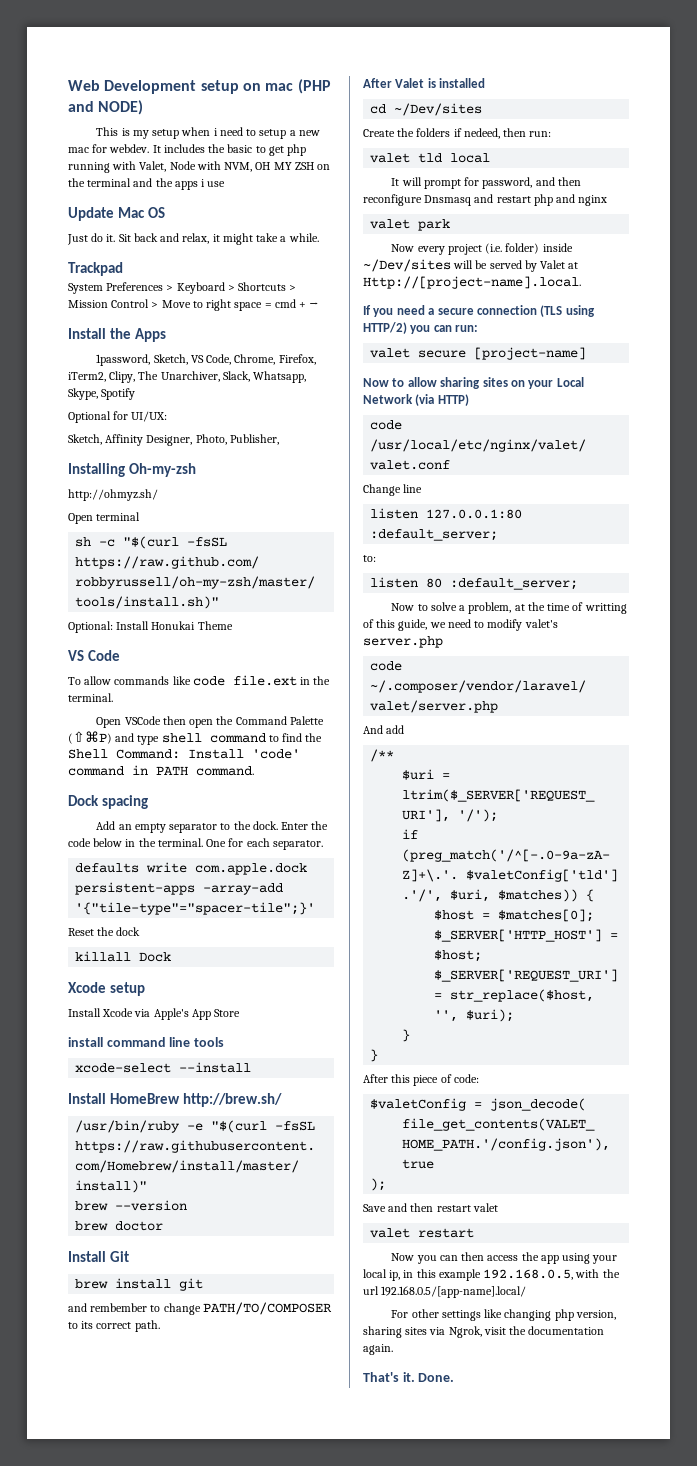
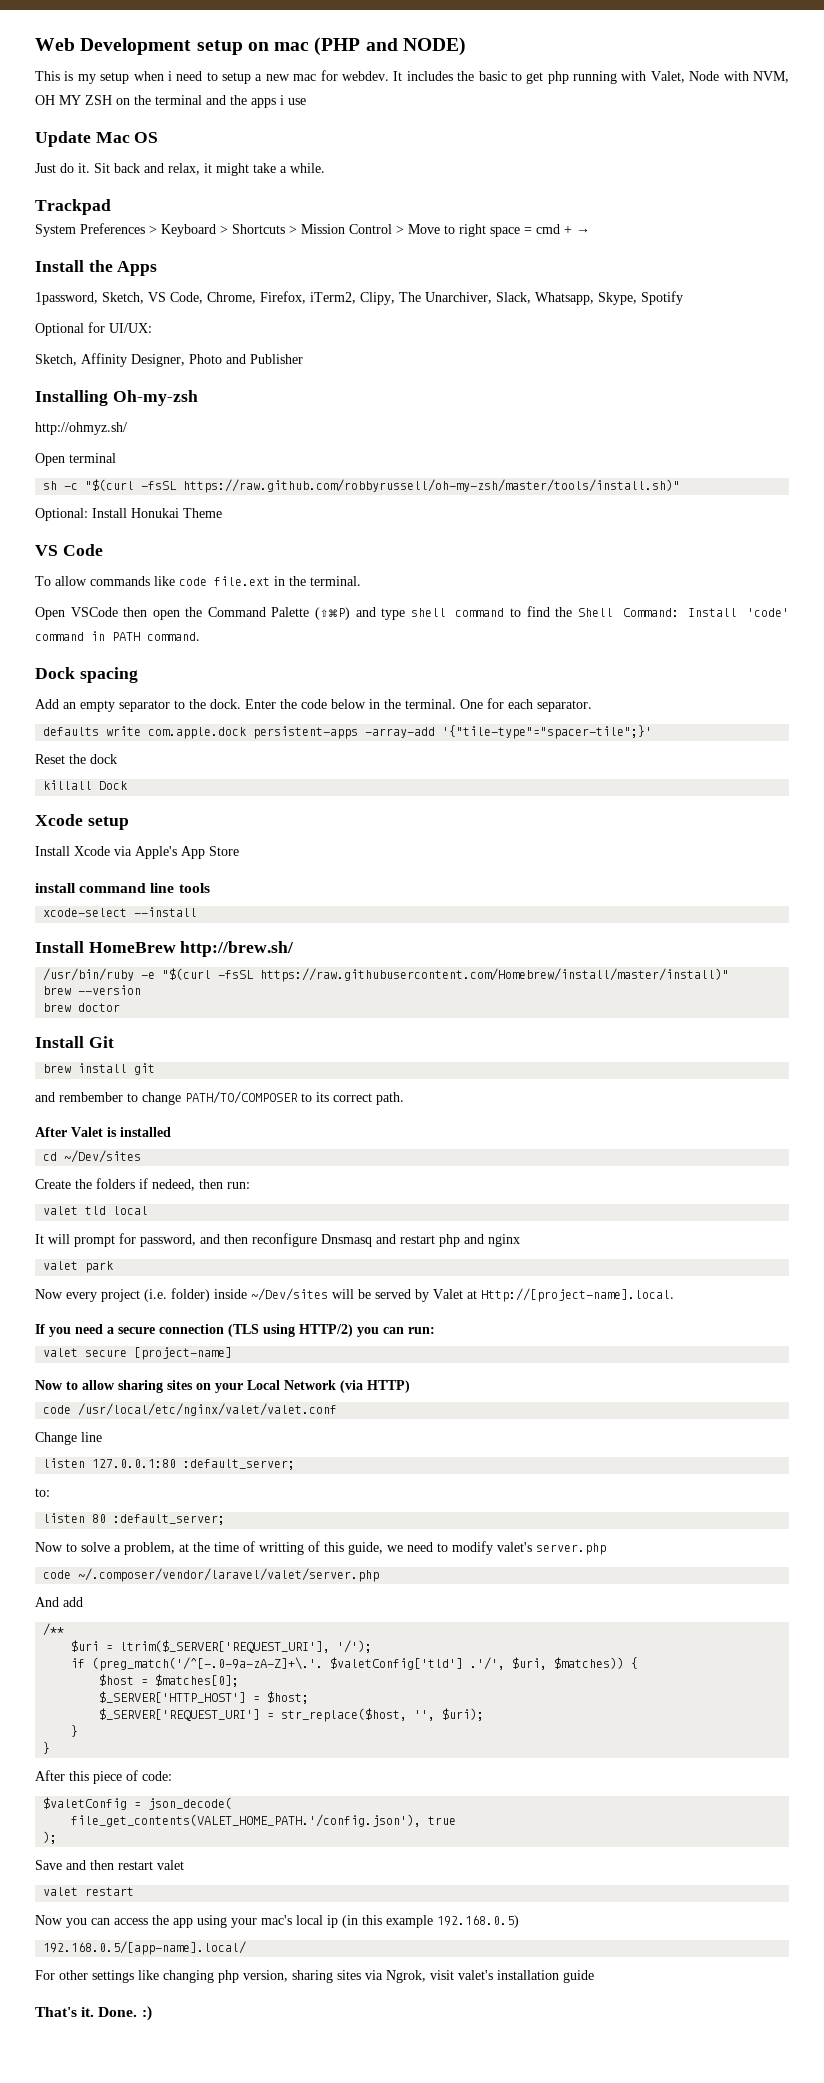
[195,434,279,445] Photo, Publisher, -> [189,354,303,364] Photo and Publisher
[461,1252,485,1261] then -> (110, 1921) none
[363,1269,620,1281] [363,1286,379,1295] local ip, in this example 192.168.0.5, with the url -> [261,1915,519,1928] mac's local ip (in this example 192.168.0.5) //
[509,1326,605,1335] [363,1344,393,1355] the documentation again. -> [458,1970,594,1983] valet's installation guide
(455, 1377) none -> [141,2006,152,2021] :)

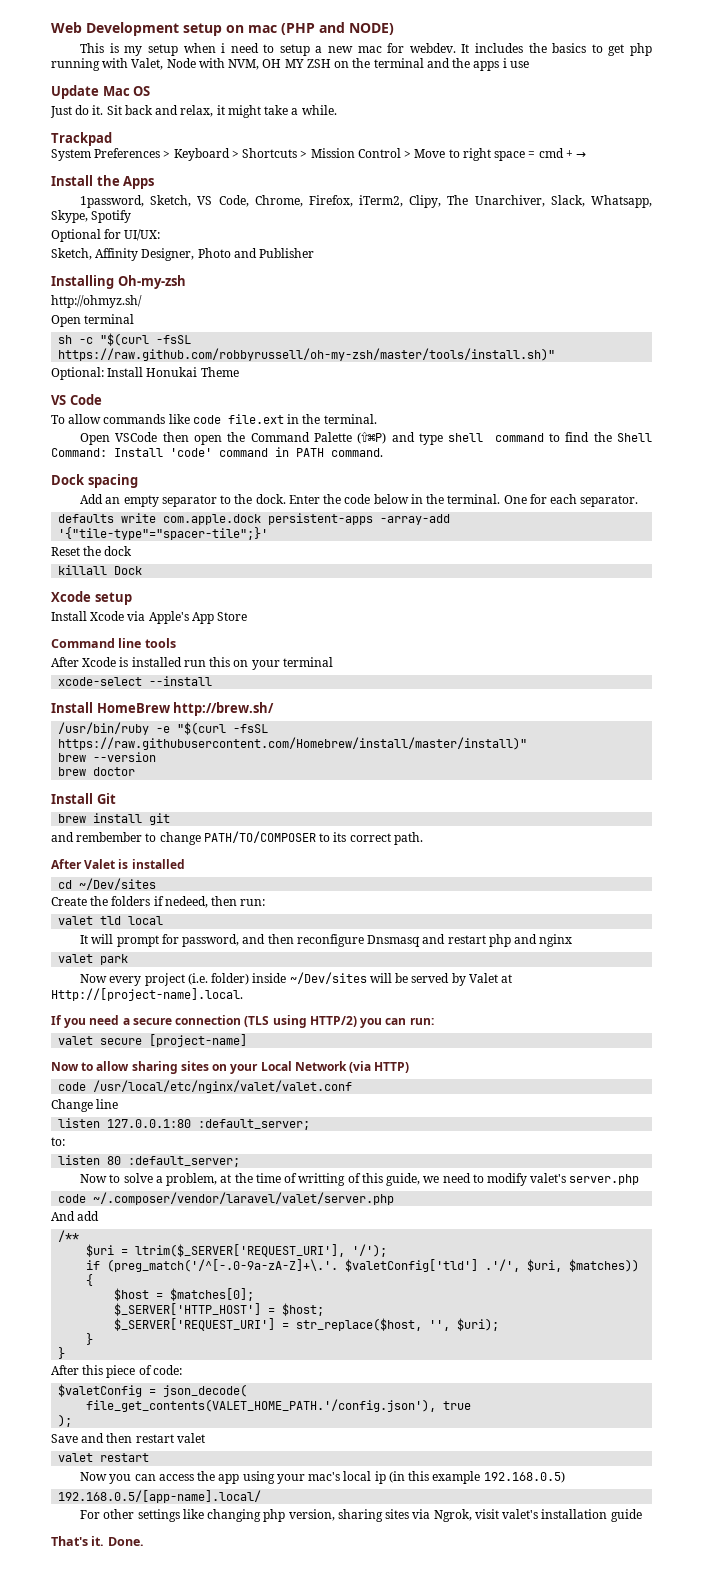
[478,71,507,81] basic -> [552,43,587,53] basics
[35,883,147,893] install command -> [51,638,115,648] Command
(210, 888) none -> [51,657,333,670] // After Xcode is installed run this on your terminal
[141,2006,152,2021] :) -> (144, 1541) none

